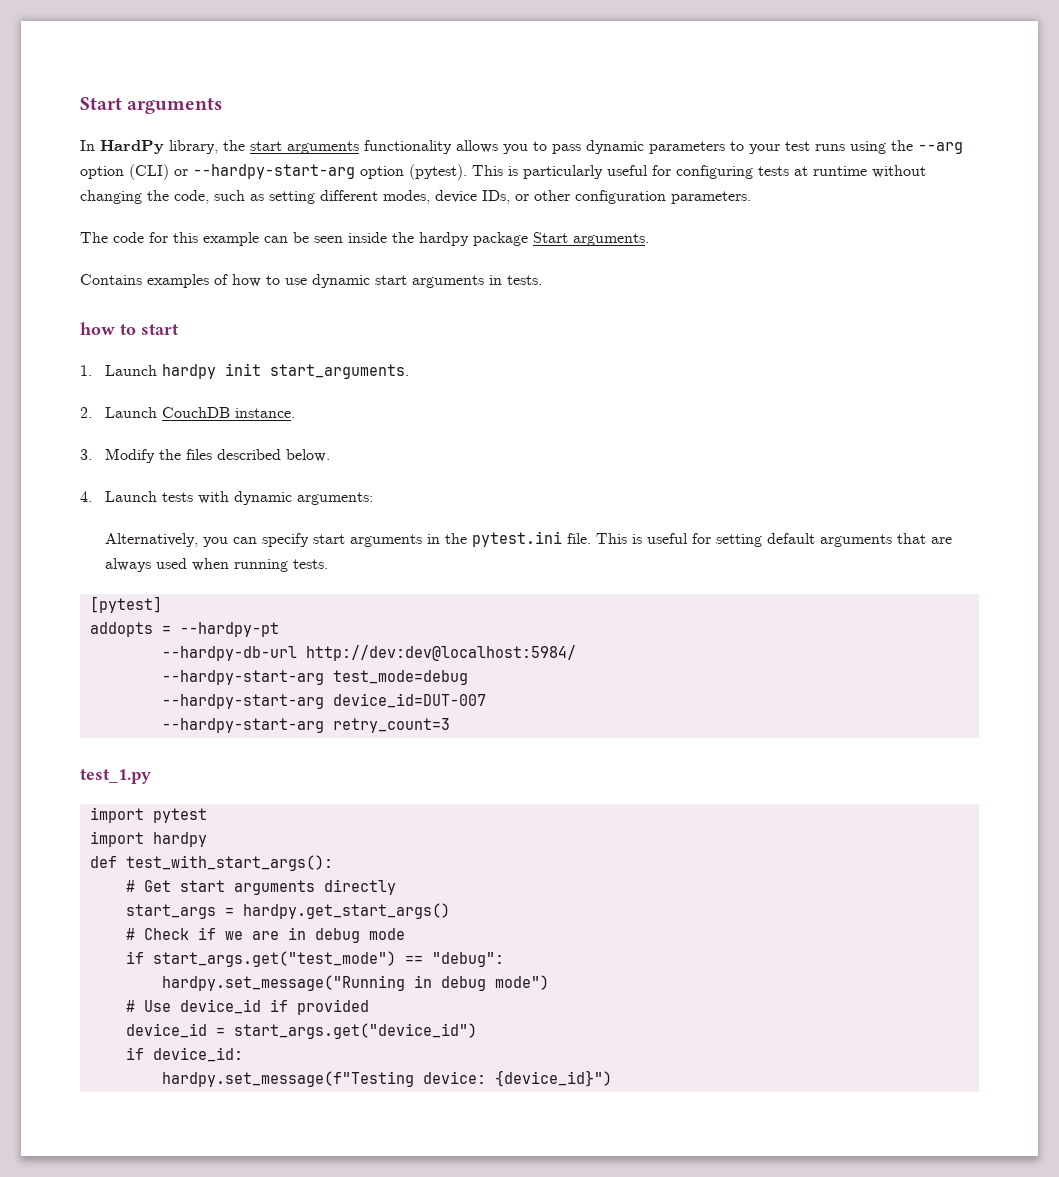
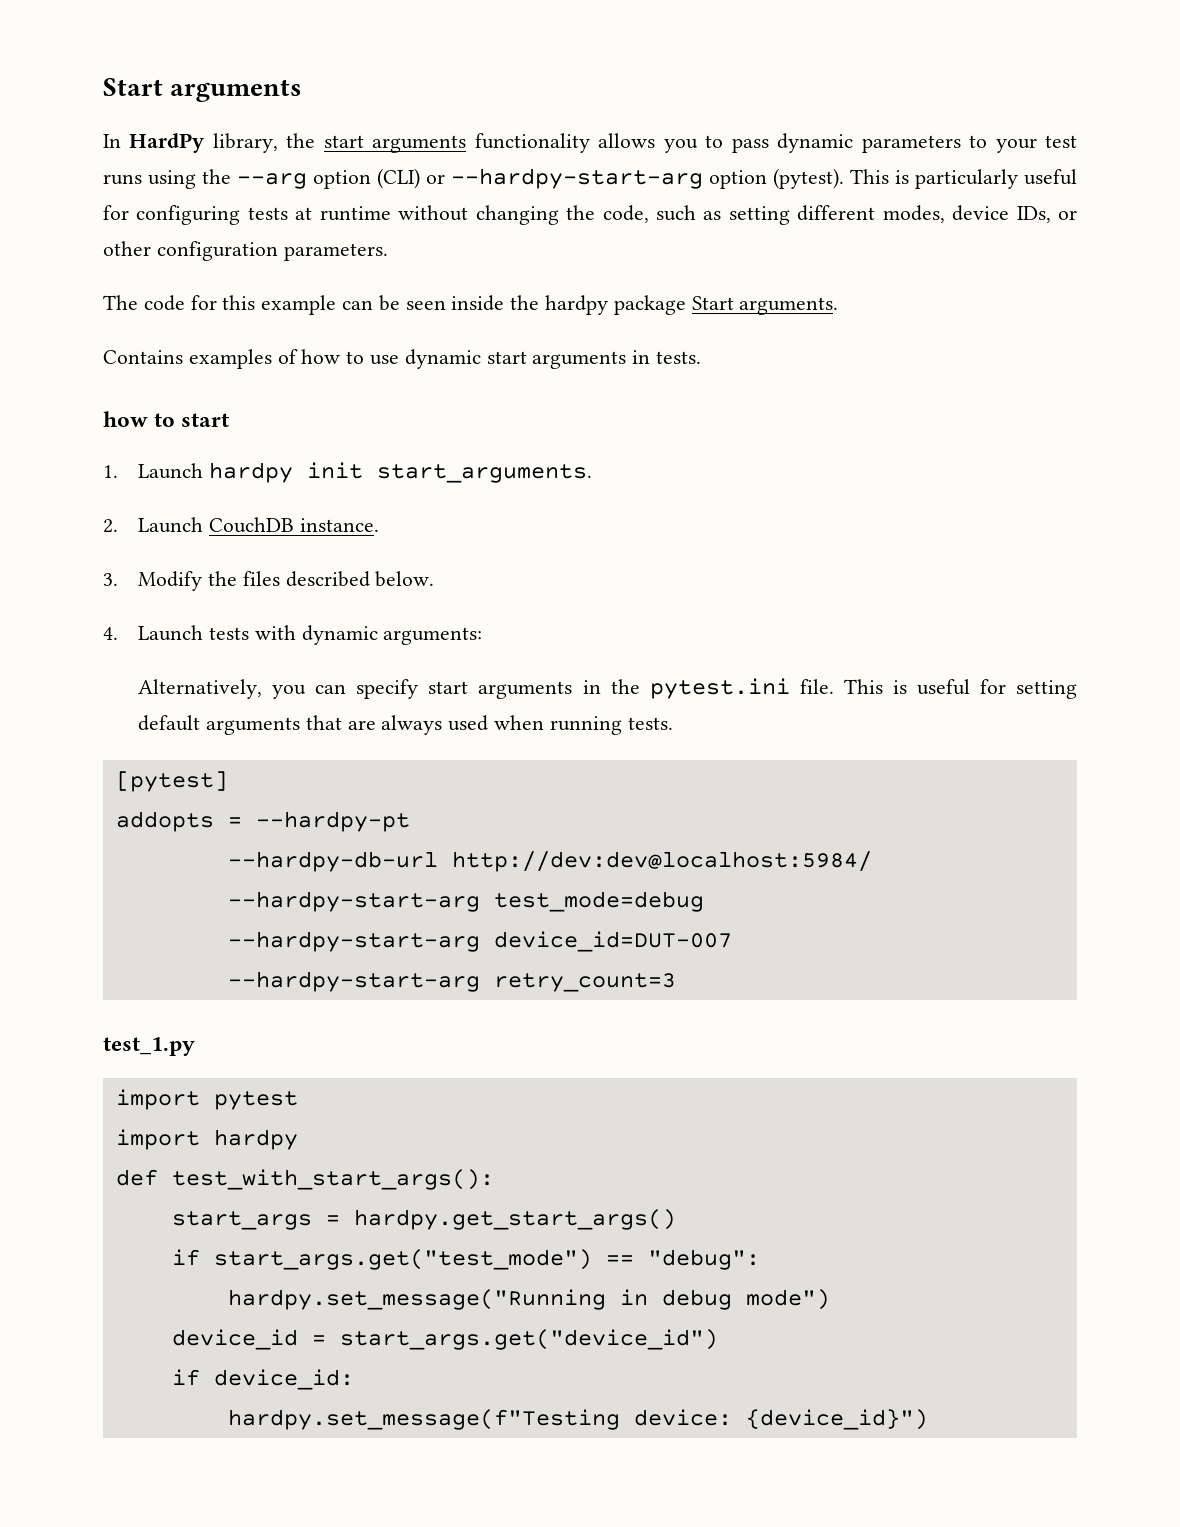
[125,879,396,895] [125,903,450,919] [125,927,405,943] # Get start arguments directly // start_args = hardpy.get_start_args() // # Check if we are in debug mode -> [171,1209,676,1230] start_args = hardpy.get_start_args()
[125,999,369,1015] // # Use device_id if provided -> (830, 1299) none

